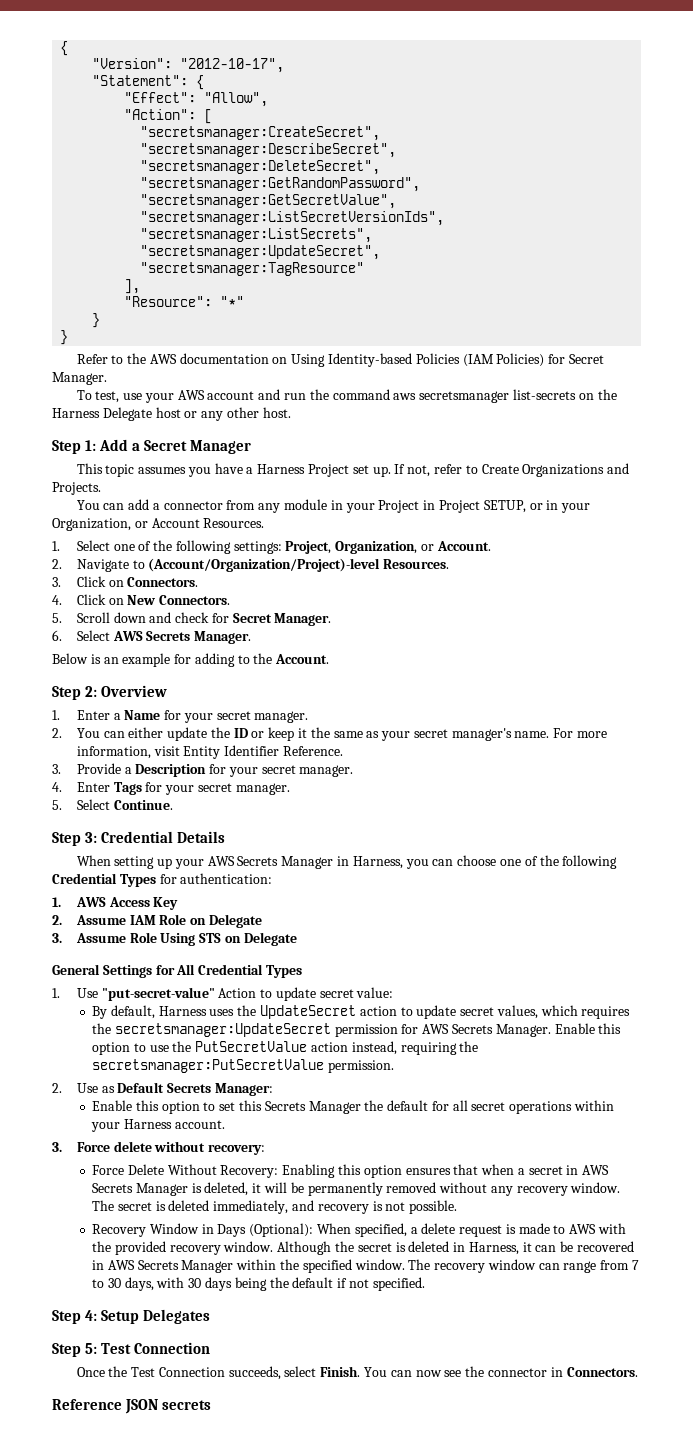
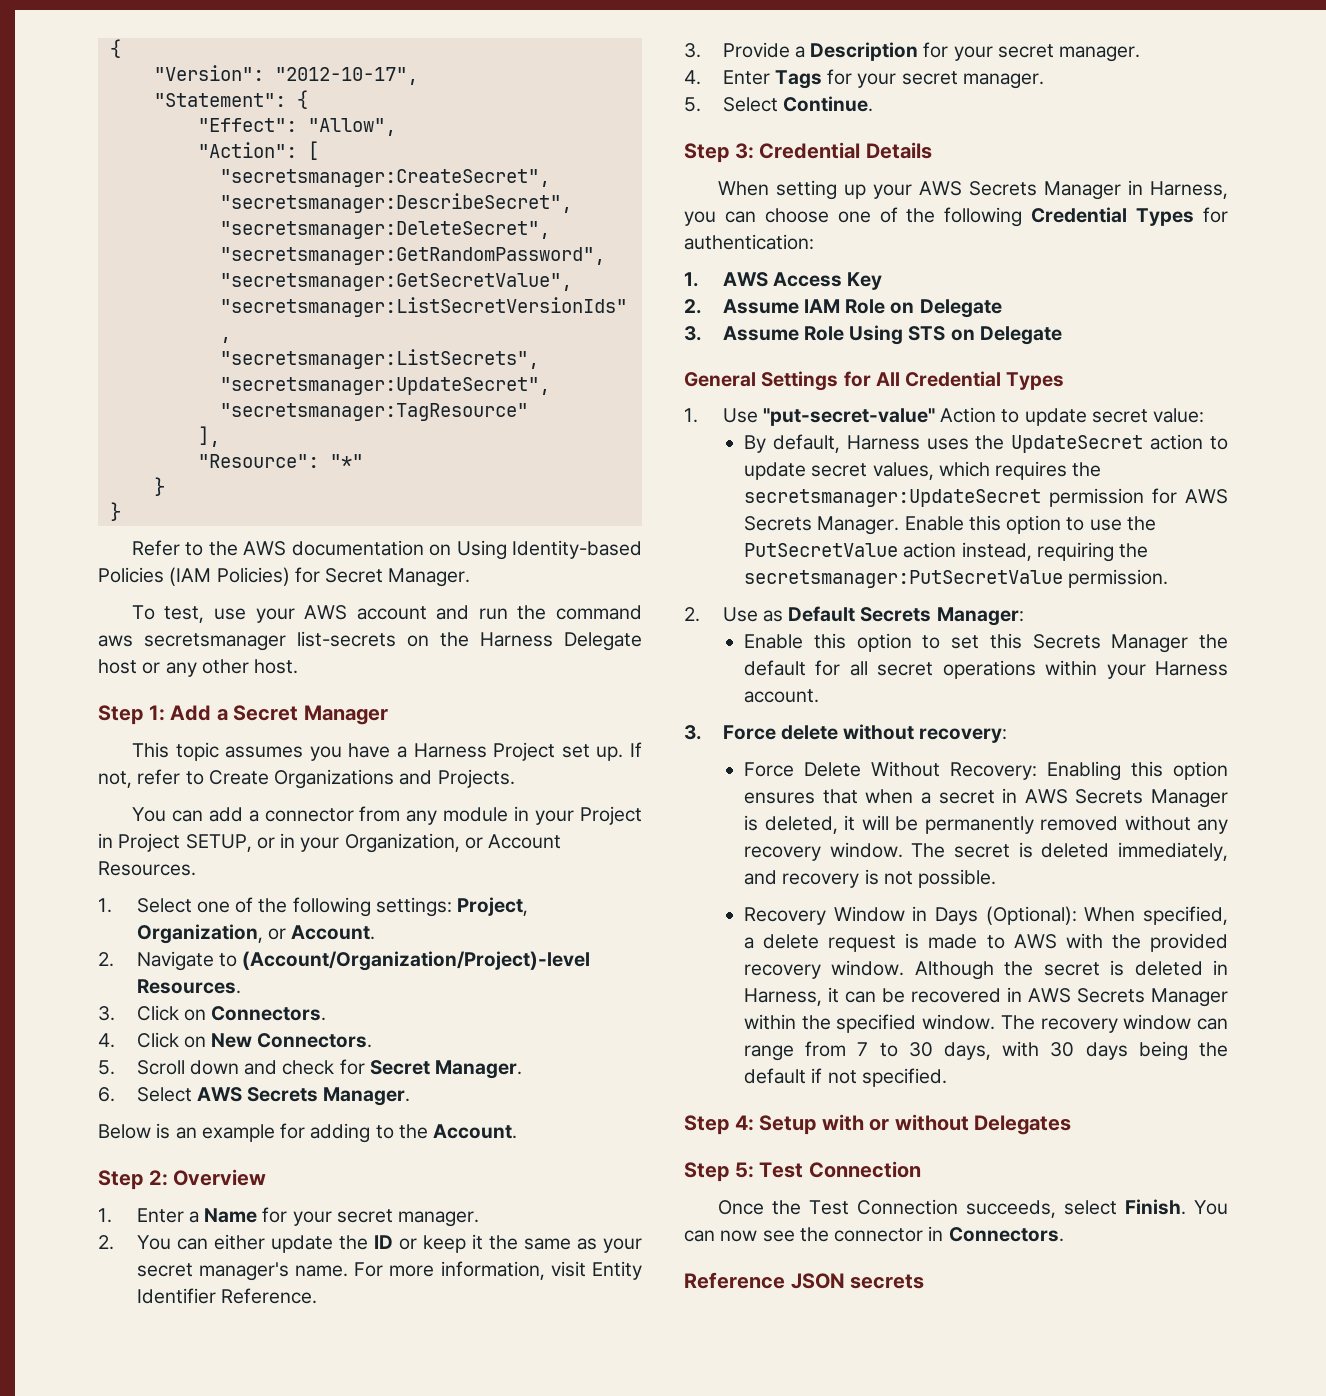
(140, 1317) none -> [821,1114,969,1131] with or without

